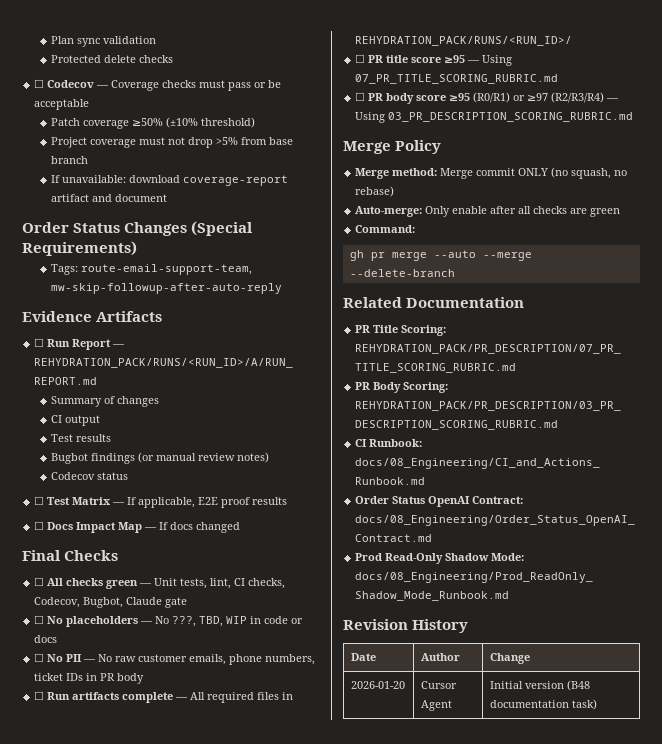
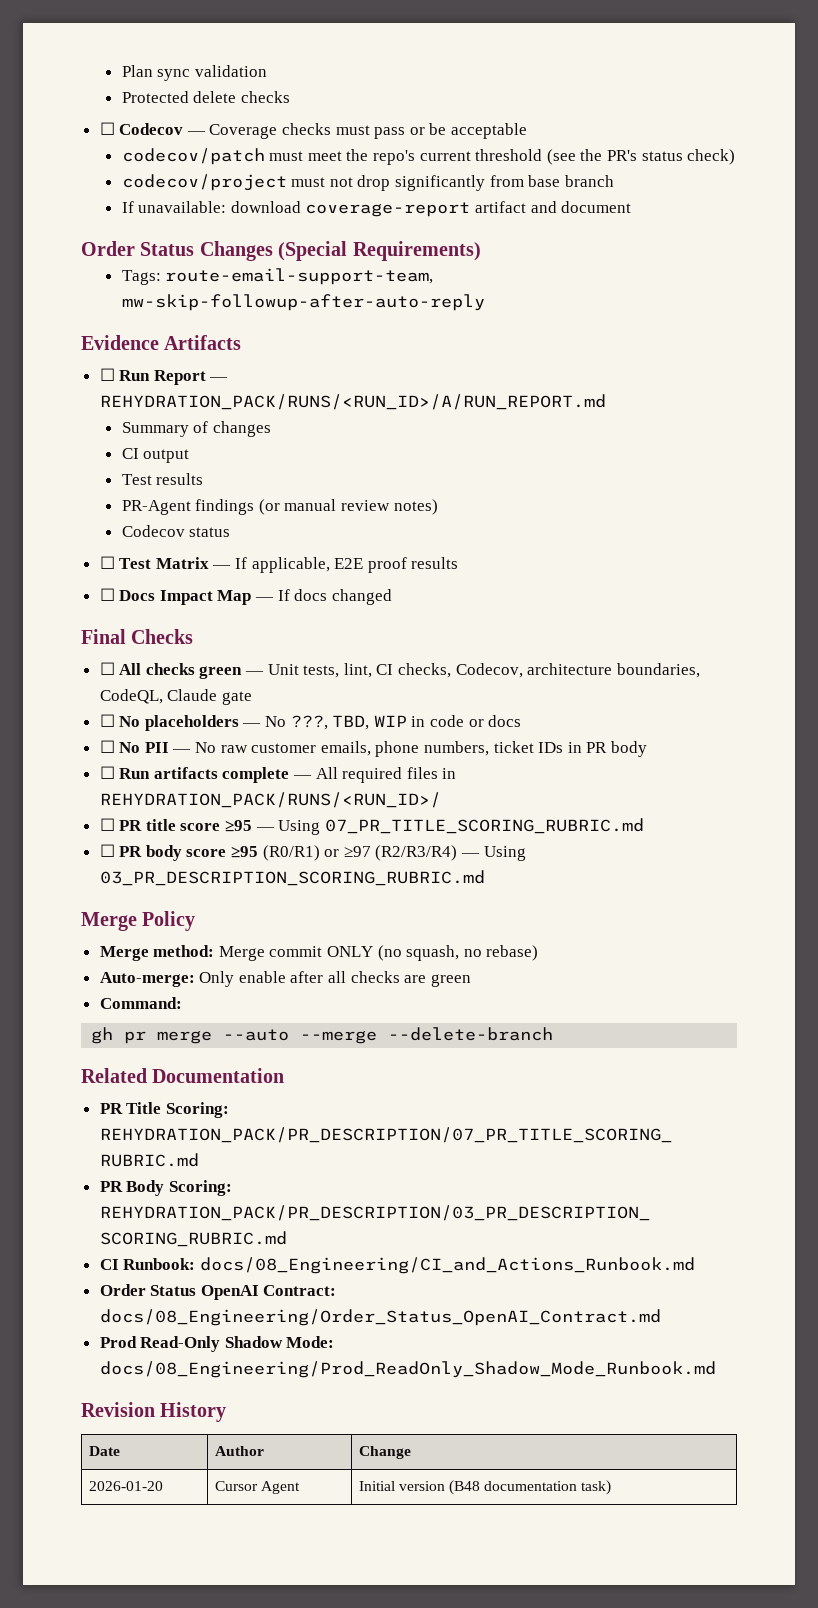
[51,117,256,129] [51,137,137,148] Patch coverage ≥50% (±10% threshold) // Project coverage -> [121,148,736,165] [121,174,287,191] codecov/patch must meet the repo's current threshold (see the PR's status check) // codecov/project
[216,137,239,145] >5% -> [395,175,486,191] significantly
[51,453,89,464] Bugbot -> [121,500,191,515] PR-Agent
[83,597,124,608] Bugbot, -> [527,663,700,678] [99,689,163,704] architecture boundaries, CodeQL,

